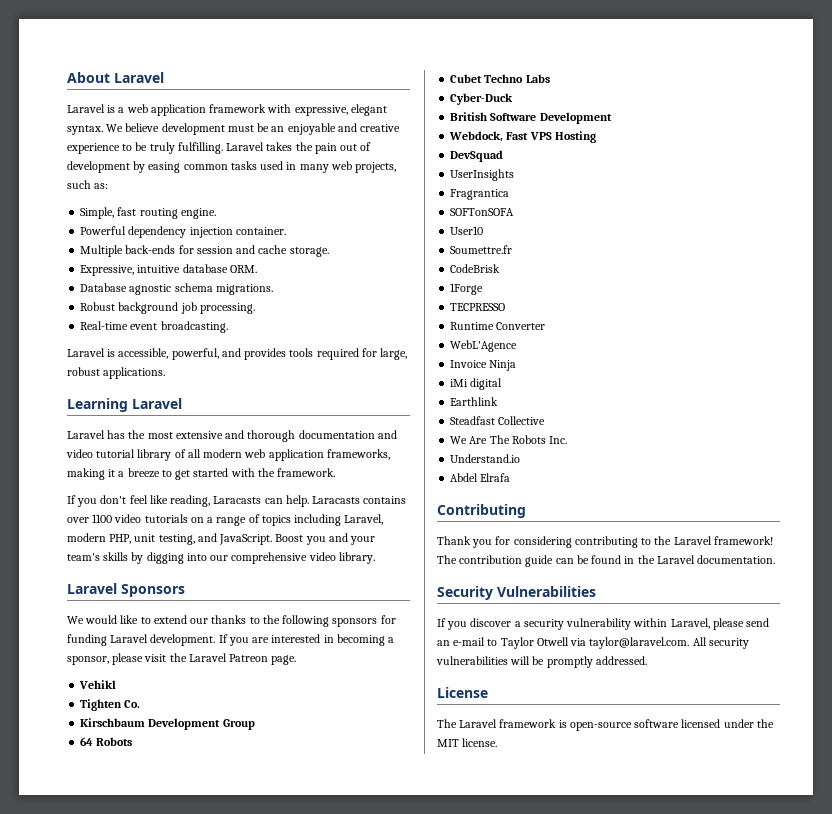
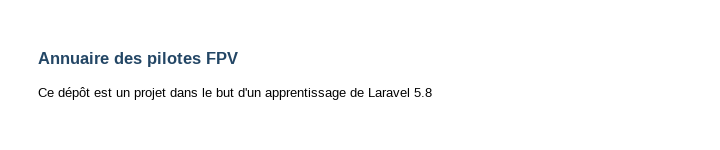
[67,72,164,83] [67,104,387,116] [67,123,401,135] [67,142,372,154] [67,161,397,173] [67,180,109,189] [80,207,216,219] [80,226,286,238] [80,245,329,257] [80,264,257,276] [80,283,273,295] [80,302,255,314] [80,321,228,333] [67,348,408,360] [67,367,166,379] [67,398,182,412] [67,430,397,442] [66,449,390,461] [67,468,336,480] [67,495,407,507] [67,514,384,526] [67,533,376,545] [67,552,375,564] [67,583,185,597] [67,615,396,627] [67,634,395,646] [67,653,297,665] [79,680,117,689] [80,699,141,711] [80,718,255,730] [80,737,133,746] [450,74,550,83] [450,93,514,105] [450,112,612,124] [449,131,596,143] [450,150,504,162] [450,169,515,181] [450,189,510,200] [450,208,515,216] [450,226,484,235] [450,245,513,254] [450,264,501,273] [450,283,484,295] [450,303,506,311] [450,322,546,330] [450,340,518,352] [450,360,517,371] [450,378,503,390] [450,397,499,406] [450,416,546,425] [450,435,568,444] [450,454,521,463] [450,473,511,482] [437,504,526,518] [437,536,773,548] [437,555,776,567] [437,586,596,600] [437,618,770,630] [437,637,749,649] [436,656,647,668] [437,687,488,698] [437,719,774,731] [437,738,498,747] About Laravel // Laravel is a web application framework with expressive, elegant syntax. We believe development must be an enjoyable and creative experience to be truly fulfilling. Laravel takes the pain out of development by easing common tasks used in many web projects, such as: // Simple, fast routing engine. // Powerful dependency injection container. // Multiple back-ends for session and cache storage. // Expressive, intuitive database ORM. // Database agnostic schema migrations. // Robust background job processing. // Real-time event broadcasting. // Laravel is accessible, powerful, and provides tools required for large, robust applications. // Learning Laravel // Laravel has the most extensive and thorough documentation and video tutorial library of all modern web application frameworks, making it a breeze to get started with the framework. // If you don't feel like reading, Laracasts can help. Laracasts contains over 1100 video tutorials on a range of topics including Laravel, modern PHP, unit testing, and JavaScript. Boost you and your team's skills by digging into our comprehensive video library. // Laravel Sponsors // We would like to extend our thanks to the following sponsors for funding Laravel development. If you are interested in becoming a sponsor, please visit the Laravel Patreon page. // Vehikl // Tighten Co. // Kirschbaum Development Group // 64 Robots // Cubet Techno Labs // Cyber-Duck // British Software Development // Webdock, Fast VPS Hosting // DevSquad // UserInsights // Fragrantica // SOFTonSOFA // User10 // Soumettre.fr // CodeBrisk // 1Forge // TECPRESSO // Runtime Converter // WebL'Agence // Invoice Ninja // iMi digital // Earthlink // Steadfast Collective // We Are The Robots Inc. // Understand.io // Abdel Elrafa // Contributing // Thank you for considering contributing to the Laravel framework! The contribution guide can be found in the Laravel documentation. // Security Vulnerabilities // If you discover a security vulnerability within Laravel, please send an e-mail to Taylor Otwell via taylor@laravel.com. All security vulnerabilities will be promptly addressed. // License // The Laravel framework is open-source software licensed under the MIT license. -> [38,52,238,67] [38,87,432,100] Annuaire des pilotes FPV // Ce dépôt est un projet dans le but d'un apprentissage de Laravel 5.8

